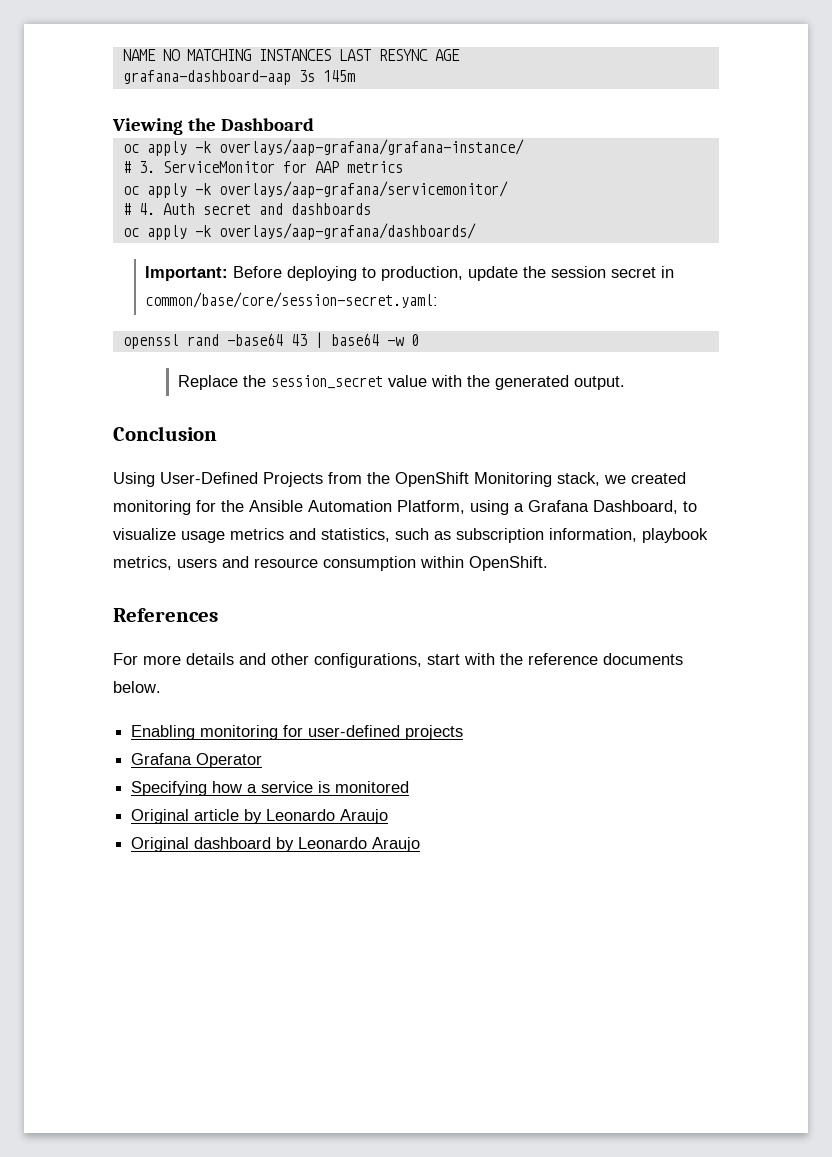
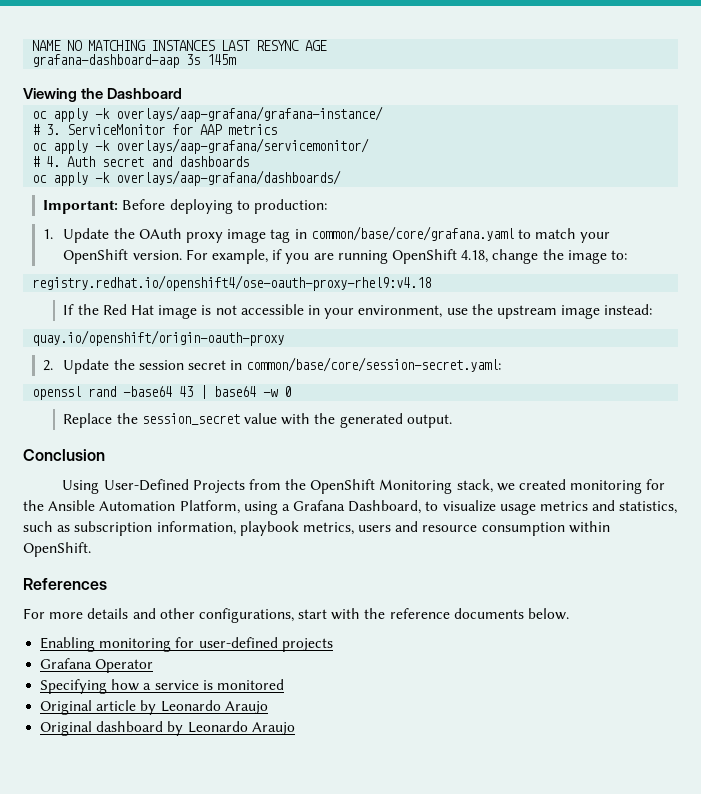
[381,266,519,281] production, update -> [253,199,327,214] [43,226,611,243] [63,249,627,264] [32,275,432,291] [63,304,653,319] [32,330,285,346] [43,359,110,374] production: // 1. Update the OAuth proxy image tag in common/base/core/grafana.yaml to match your OpenShift version. For example, if you are running OpenShift 4.18, change the image to: // registry.redhat.io/openshift4/ose-oauth-proxy-rhel9:v4.18 // If the Red Hat image is not accessible in your environment, use the upstream image instead: // quay.io/openshift/origin-oauth-proxy // 2. Update

